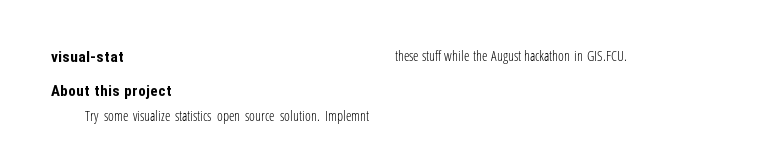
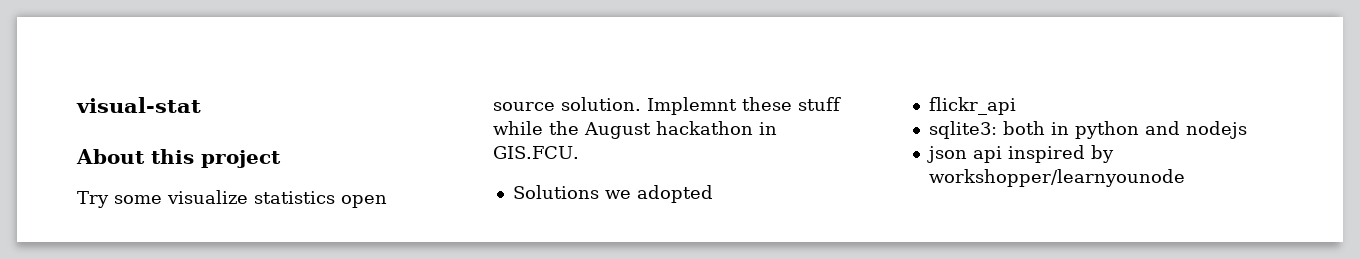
(627, 56) none -> [512,185,713,203] [928,97,1016,115] [928,121,1247,139] [926,145,1114,163] [928,169,1185,187] // Solutions we adopted // flickr_api // sqlite3: both in python and nodejs // json api inspired by workshopper/learnyounode

